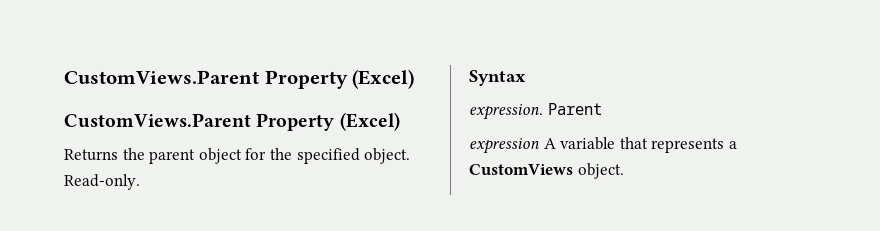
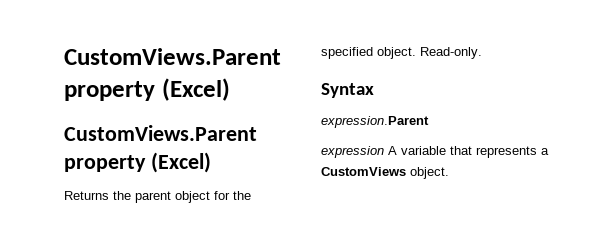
[64,70,348,89] CustomViews.Parent Property -> [64,48,281,65] [64,81,155,101] CustomViews.Parent property
[256,113,335,131] Property -> [64,155,146,172] property
[469,103,602,120] expression. Parent -> [321,116,429,128] expression.Parent

